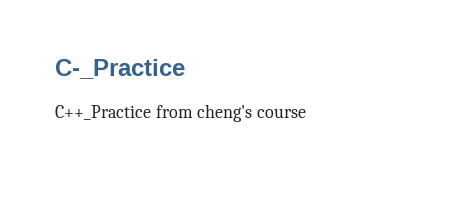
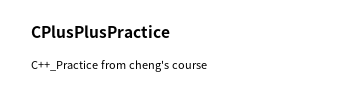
[55,59,185,79] C-_Practice -> [31,25,170,38] CPlusPlusPractice

